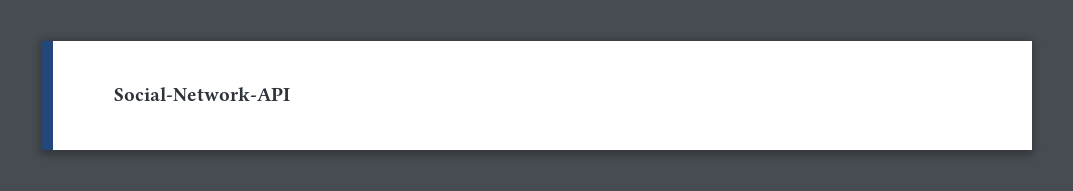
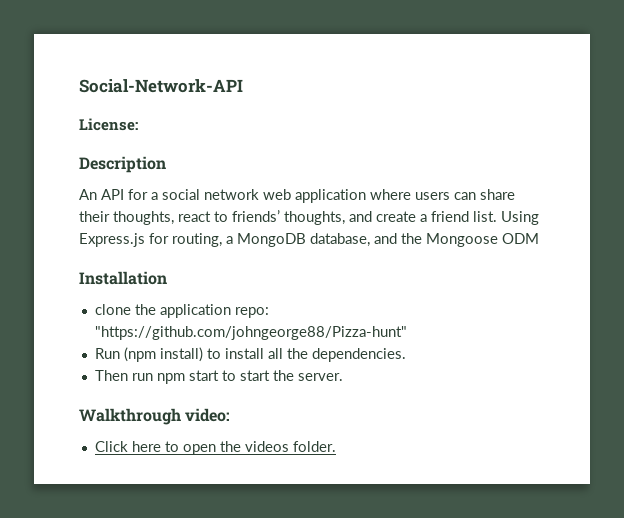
(290, 94) none -> [79,118,138,131] [79,156,166,173] [79,189,515,203] [79,210,539,225] [79,233,539,247] [79,271,167,285] [94,304,269,318] [94,326,407,340] [94,347,406,362] [94,370,343,384] [79,408,231,425] [94,441,336,455] // License: // Description // An API for a social network web application where users can share their thoughts, react to friends’ thoughts, and create a friend list. Using Express.js for routing, a MongoDB database, and the Mongoose ODM // Installation // clone the application repo: "https://github.com/johngeorge88/Pizza-hunt" // Run (npm install) to install all the dependencies. // Then run npm start to start the server. // Walkthrough video: // Click here to open the videos folder.

